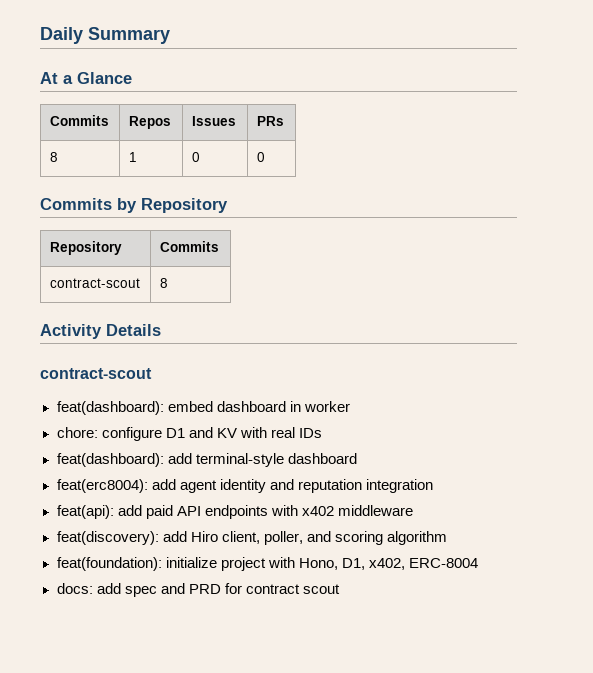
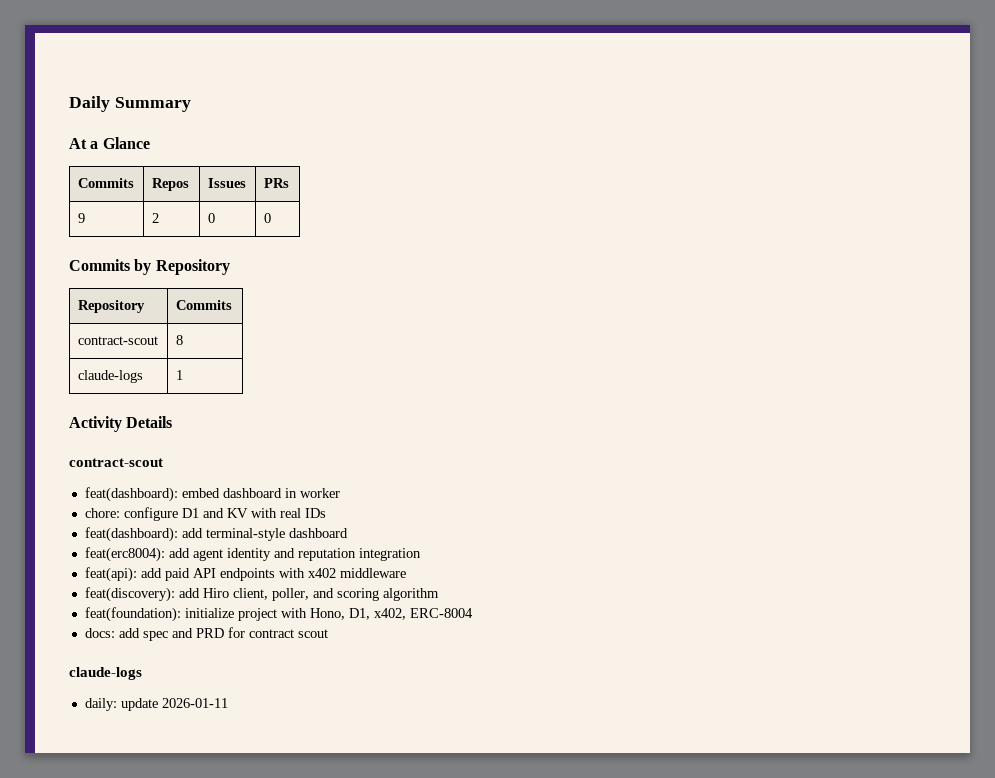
[49,152,58,162] [128,152,137,162] 8 | 1 -> [77,213,85,223] [151,213,159,223] 9 | 2
(168, 283) none -> [77,370,143,383] [175,370,183,380] // claude-logs | 1
(340, 589) none -> [69,667,142,680] [84,698,228,711] // claude-logs // daily: update 2026-01-11

